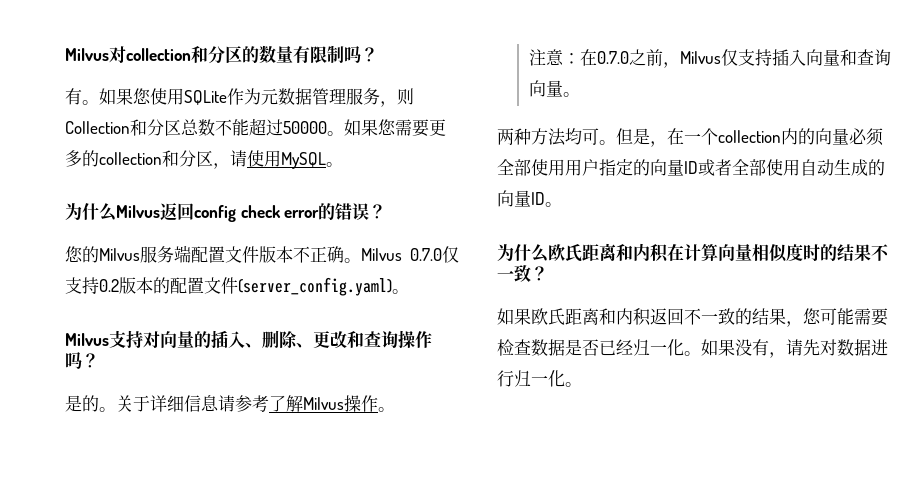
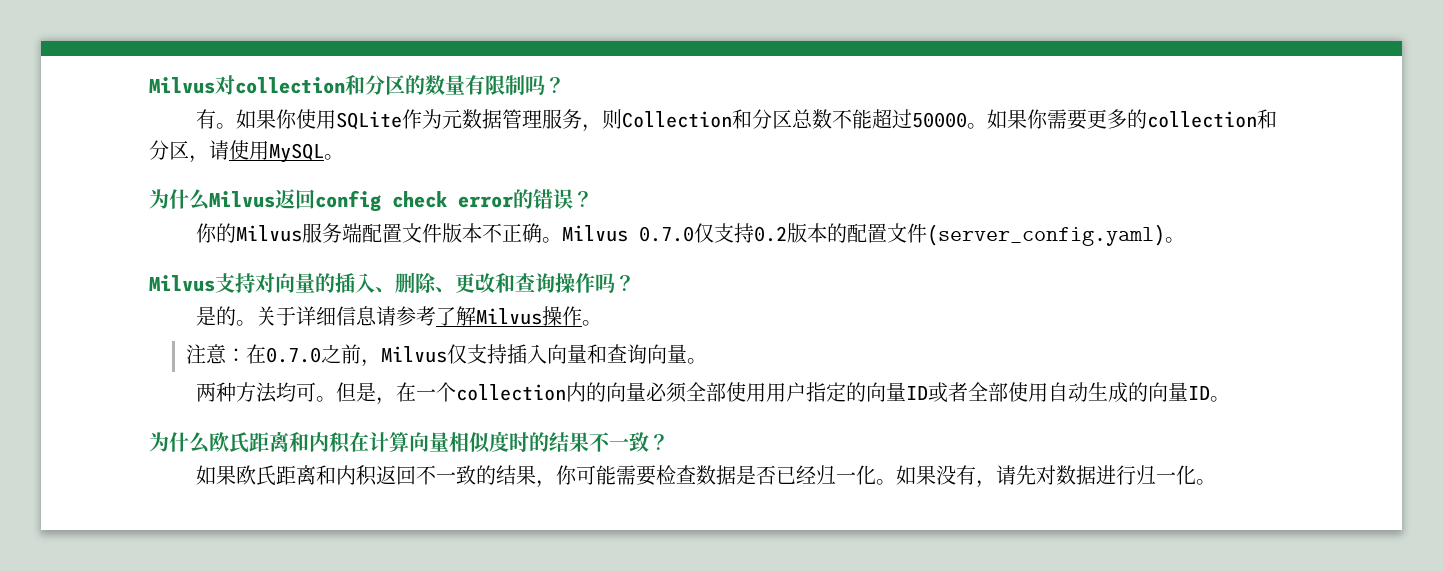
[133,88,151,104] 您 -> [275,109,297,129] 你
[378,119,396,135] 您 -> [1026,109,1048,129] 你
[65,246,83,262] 您 -> [195,223,217,243] 你
[803,308,821,324] 您 -> [555,465,577,485] 你

